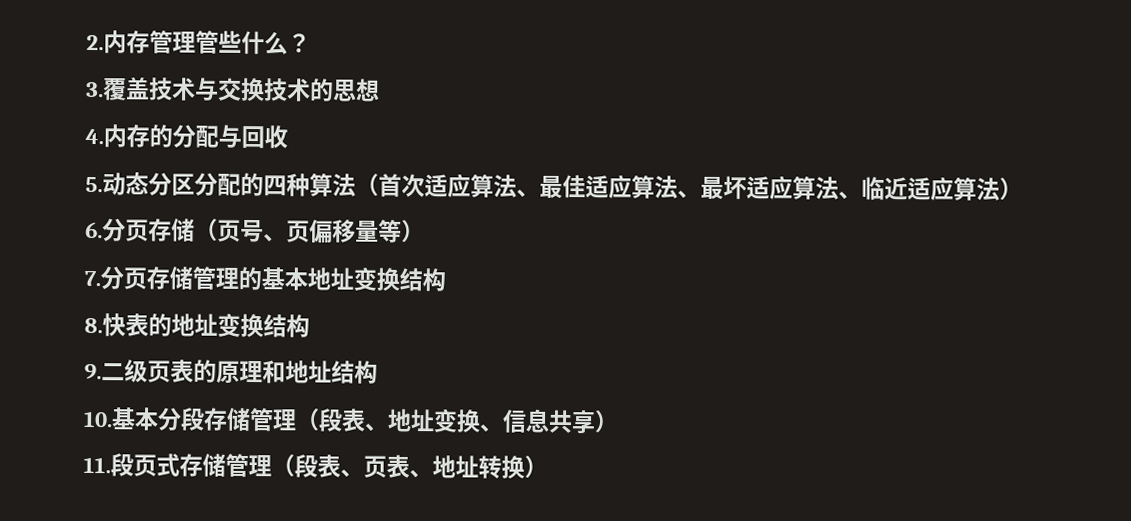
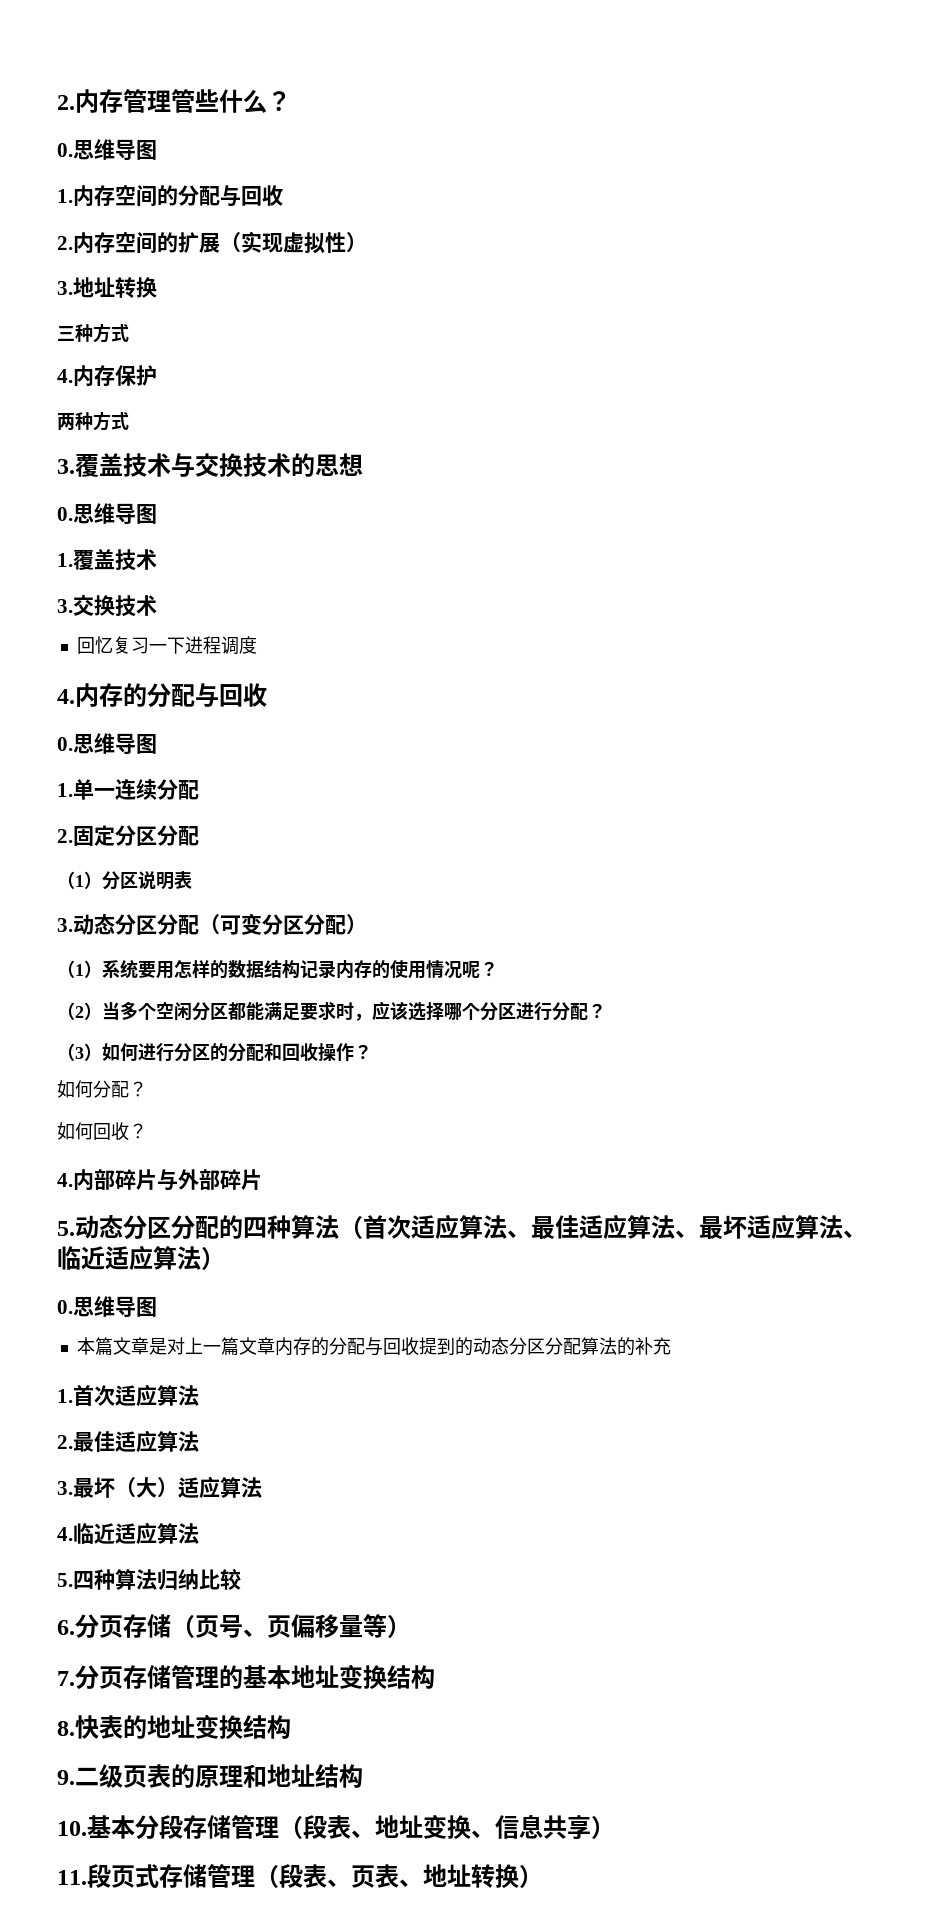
(311, 43) none -> [57,139,157,160] [57,185,283,207] [57,231,367,254] [57,277,157,298] [57,323,129,343] [57,365,157,387] [57,411,129,431] // 0.思维导图 // 1.内存空间的分配与回收 // 2.内存空间的扩展（实现虚拟性） // 3.地址转换 // 三种方式 // 4.内存保护 // 两种方式
(380, 90) none -> [57,503,157,524] [57,549,157,571] [57,595,157,617] [76,636,257,655] // 0.思维导图 // 1.覆盖技术 // 3.交换技术 // 回忆复习一下进程调度
(288, 137) none -> [57,733,157,754] [57,779,199,800] [57,825,199,846] [57,871,192,890] [57,913,367,935] [57,959,498,979] [57,1001,606,1021] [57,1043,372,1062] [57,1080,147,1098] [57,1122,147,1141] [57,1169,262,1191] // 0.思维导图 // 1.单一连续分配 // 2.固定分区分配 // （1）分区说明表 // 3.动态分区分配（可变分区分配） // （1）系统要用怎样的数据结构记录内存的使用情况呢？ // （2）当多个空闲分区都能满足要求时，应该选择哪个分区进行分配？ // （3）如何进行分区的分配和回收操作？ // 如何分配？ // 如何回收？ // 4.内部碎片与外部碎片
(1023, 189) none -> [57,1296,157,1317] [76,1337,671,1356] [57,1384,199,1407] [57,1430,199,1453] [57,1476,262,1499] [57,1522,199,1545] [57,1568,241,1591] // 0.思维导图 // 本篇文章是对上一篇文章内存的分配与回收提到的动态分区分配算法的补充 // 1.首次适应算法 // 2.最佳适应算法 // 3.最坏（大）适应算法 // 4.临近适应算法 // 5.四种算法归纳比较

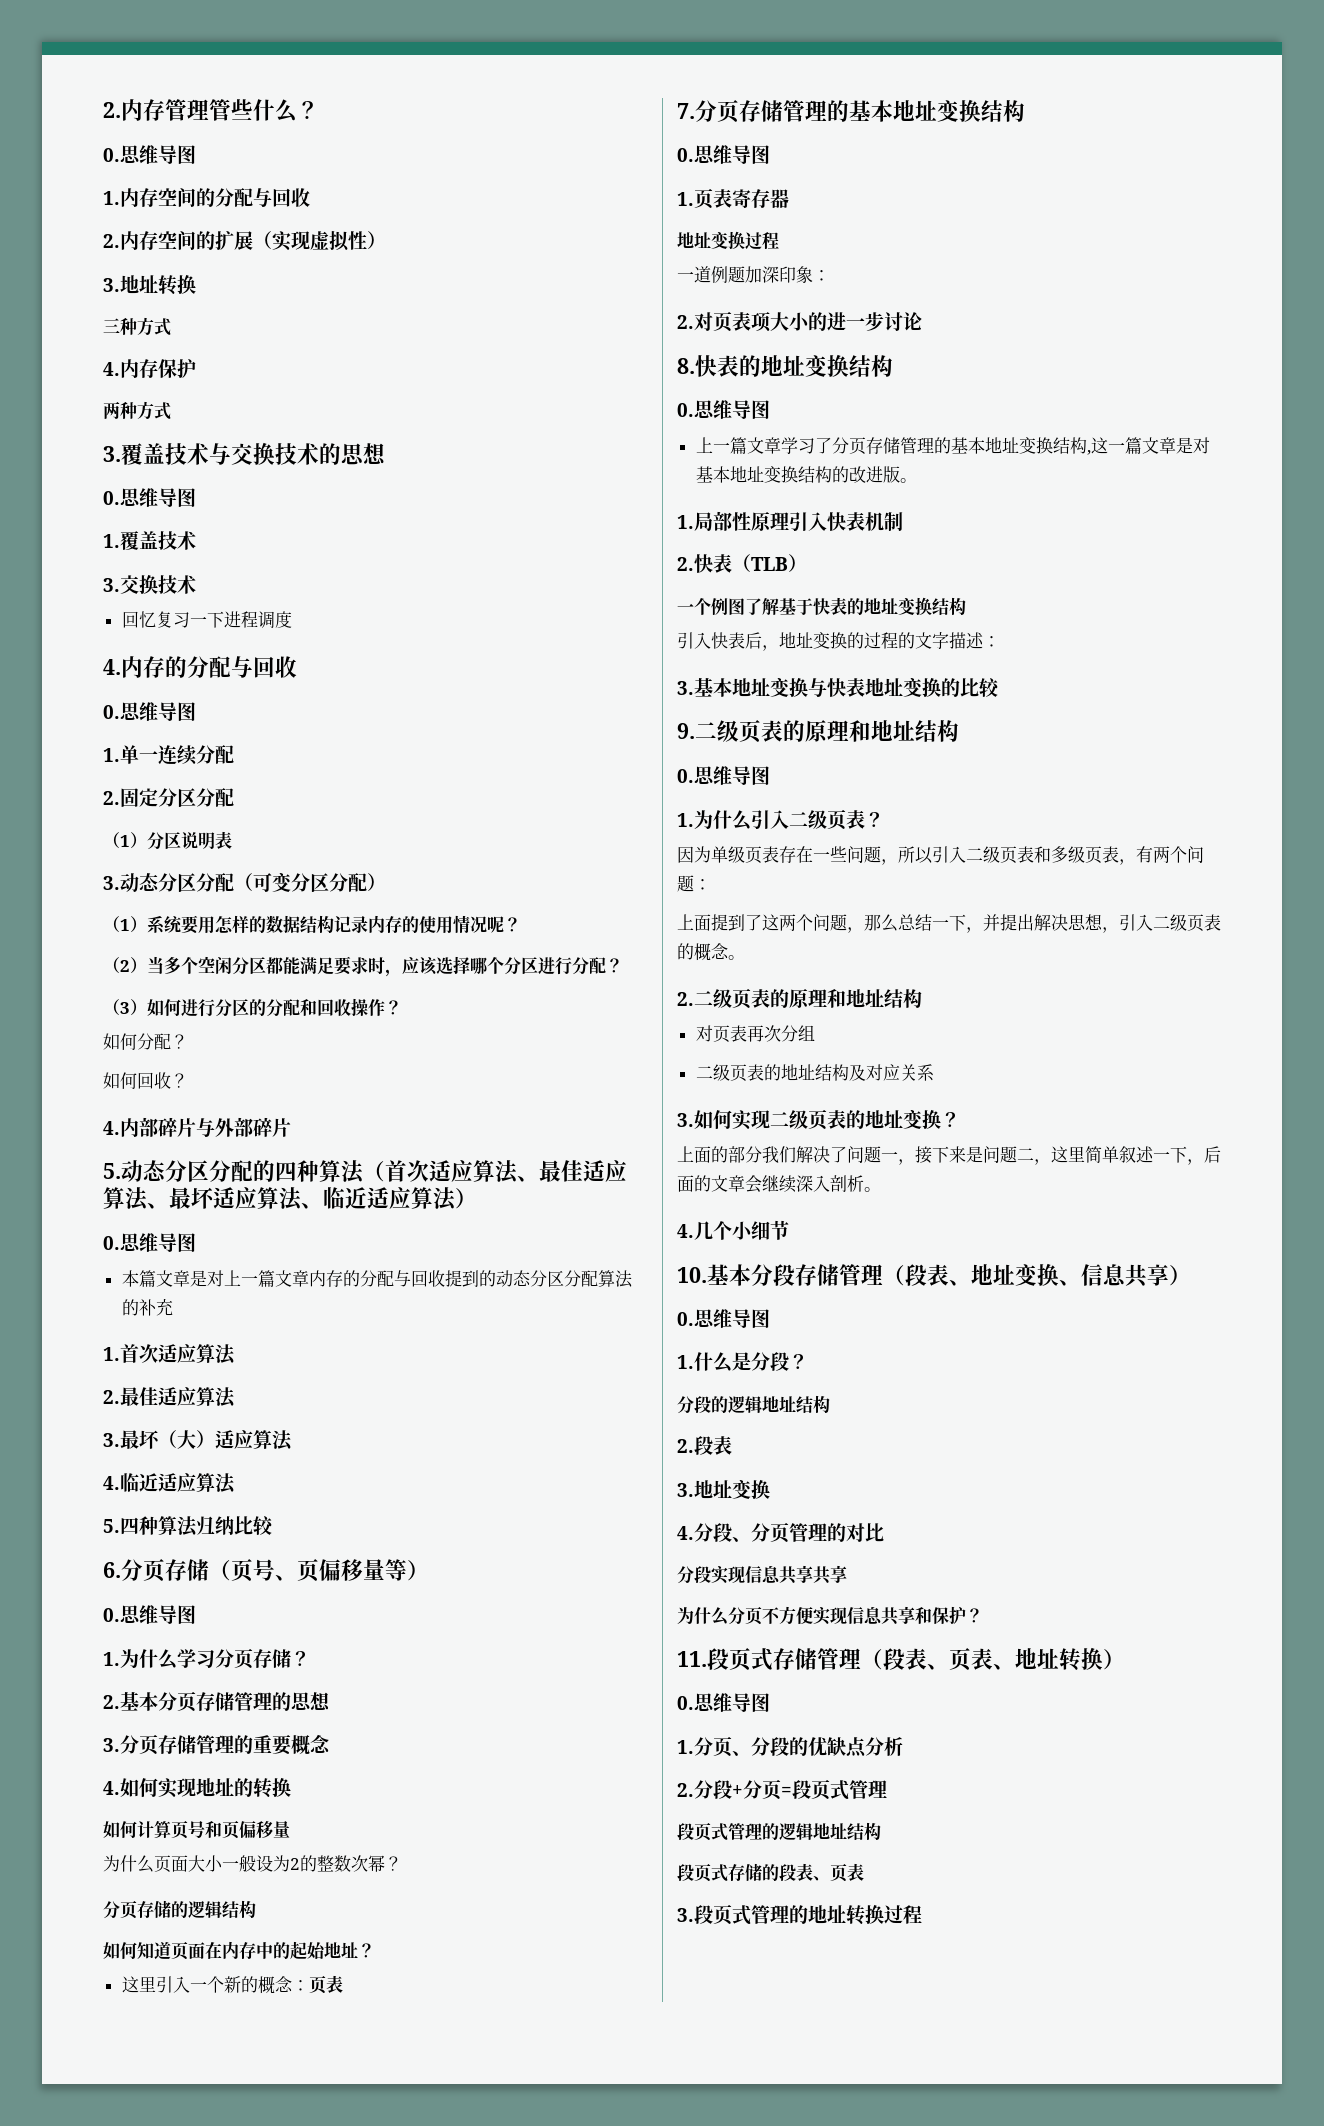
(411, 1626) none -> [103,1605,196,1624] [103,1648,310,1669] [103,1691,331,1712] [103,1734,331,1755] [103,1777,291,1798] [103,1820,290,1839] [103,1855,402,1873] [103,1900,256,1919] [103,1941,375,1960] [121,1975,343,1994] // 0.思维导图 // 1.为什么学习分页存储？ // 2.基本分页存储管理的思想 // 3.分页存储管理的重要概念 // 4.如何实现地址的转换 // 如何计算页号和页偏移量 // 为什么页面大小一般设为2的整数次幂？ // 分页存储的逻辑结构 // 如何知道页面在内存中的起始地址？ // 这里引入一个新的概念：页表
(435, 1677) none -> [677,145,770,164] [677,188,789,209] [677,231,779,250] [677,266,830,283] [677,311,922,332] // 0.思维导图 // 1.页表寄存器 // 地址变换过程 // 一道例题加深印象： // 2.对页表项大小的进一步讨论
(291, 1727) none -> [677,400,770,419] [695,437,1210,455] [695,466,917,483] [677,511,903,532] [677,554,807,573] [677,597,966,616] [677,632,1000,651] [677,677,1000,697] // 0.思维导图 // 上一篇文章学习了分页存储管理的基本地址变换结构,这一篇文章是对基本地址变换结构的改进版。 // 1.局部性原理引入快表机制 // 2.快表（TLB） // 一个例图了解基于快表的地址变换结构 // 引入快表后，地址变换的过程的文字描述： // 3.基本地址变换与快表地址变换的比较
(363, 1776) none -> [677,766,770,785] [677,809,884,830] [677,846,1204,865] [677,875,711,892] [677,914,1221,933] [677,943,745,961] [677,988,922,1009] [695,1025,815,1043] [695,1064,934,1082] [677,1109,960,1130] [677,1146,1221,1165] [677,1175,881,1193] [677,1220,789,1240] // 0.思维导图 // 1.为什么引入二级页表？ // 因为单级页表存在一些问题，所以引入二级页表和多级页表，有两个问题： // 上面提到了这两个问题，那么总结一下，并提出解决思想，引入二级页表的概念。 // 2.二级页表的原理和地址结构 // 对页表再次分组 // 二级页表的地址结构及对应关系 // 3.如何实现二级页表的地址变换？ // 上面的部分我们解决了问题一，接下来是问题二，这里简单叙述一下，后面的文章会继续深入剖析。 // 4.几个小细节
(615, 1827) none -> [677,1309,770,1328] [677,1352,808,1372] [677,1395,830,1414] [677,1436,732,1455] [677,1479,770,1499] [677,1522,884,1543] [677,1565,847,1584] [677,1606,983,1625] // 0.思维导图 // 1.什么是分段？ // 分段的逻辑地址结构 // 2.段表 // 3.地址变换 // 4.分段、分页管理的对比 // 分段实现信息共享共享 // 为什么分页不方便实现信息共享和保护？
(543, 1876) none -> [677,1693,770,1712] [677,1736,903,1758] [677,1779,887,1800] [677,1822,881,1841] [677,1863,864,1882] [677,1904,922,1925] // 0.思维导图 // 1.分页、分段的优缺点分析 // 2.分段+分页=段页式管理 // 段页式管理的逻辑地址结构 // 段页式存储的段表、页表 // 3.段页式管理的地址转换过程

